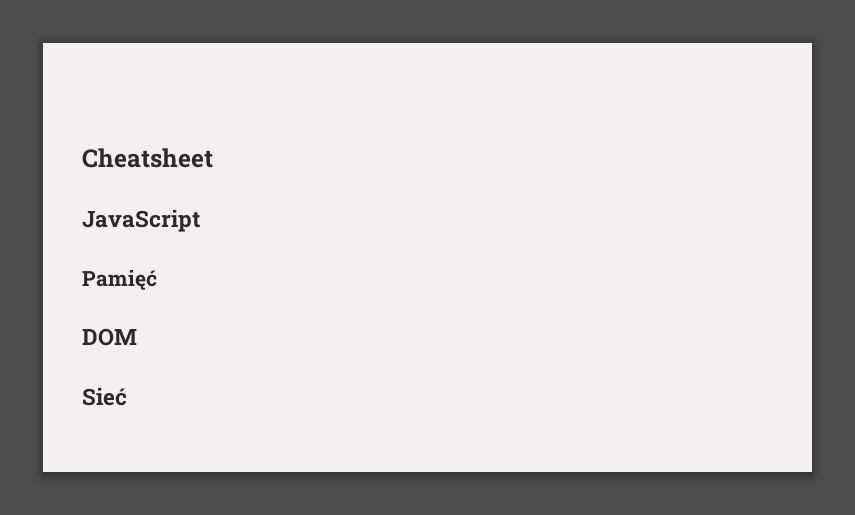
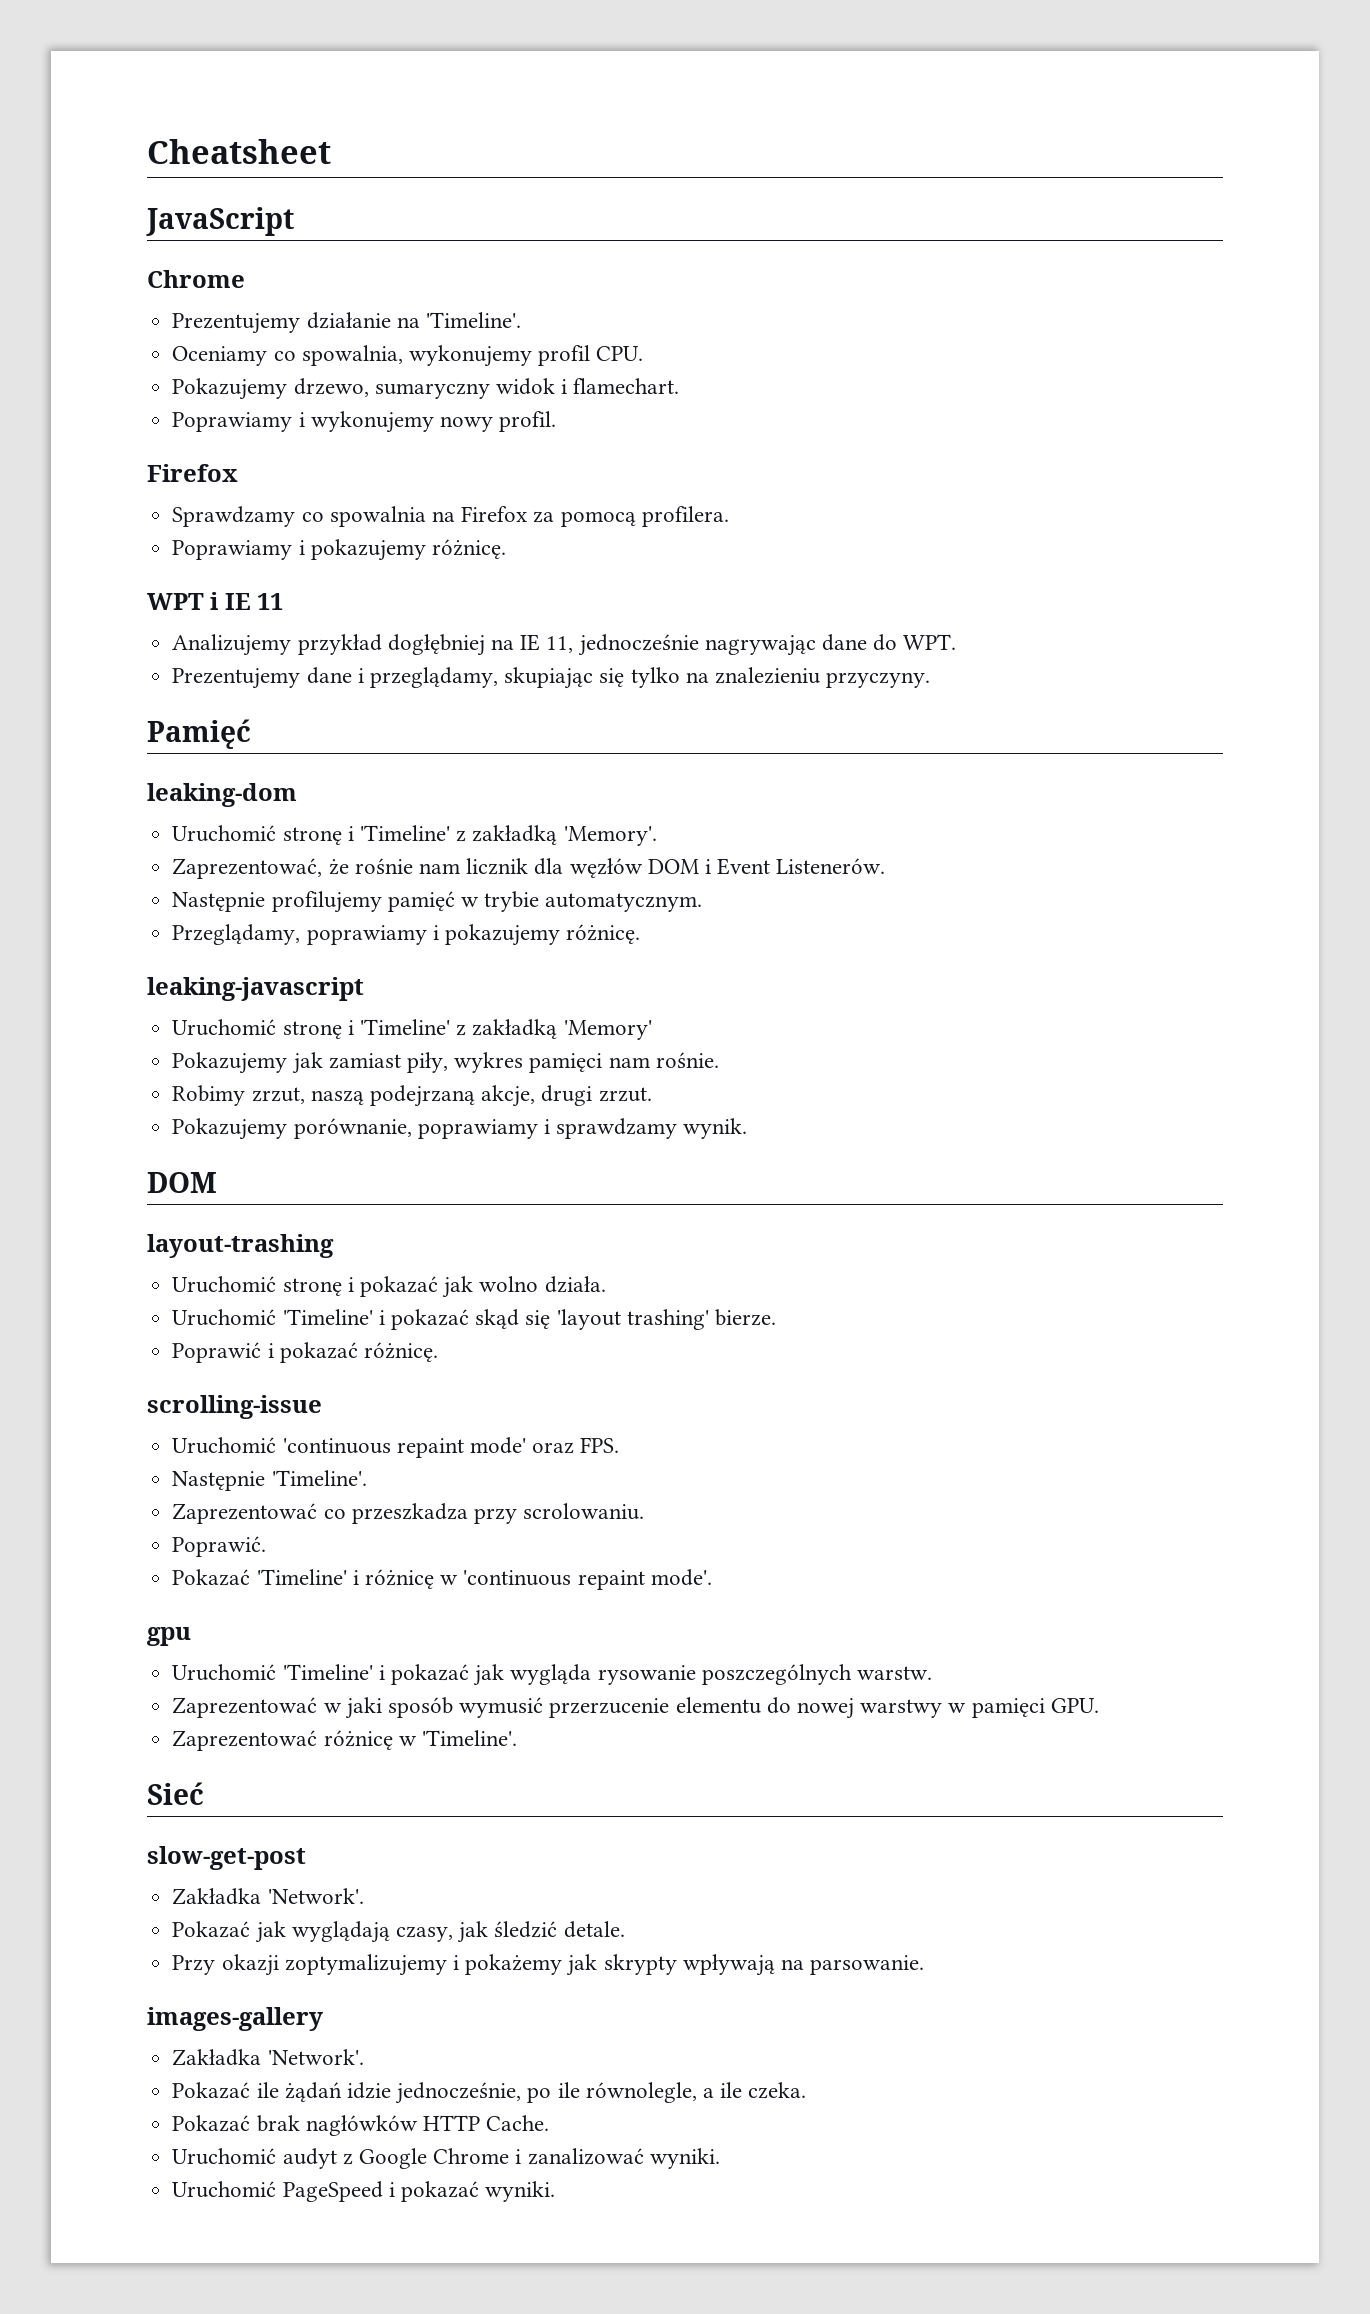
[82,270,157,290] [82,328,137,346] [82,387,127,406] Pamięć // DOM // Sieć -> [147,270,245,288] [172,312,521,334] [172,345,644,367] [172,378,680,400] [172,411,557,433] [147,464,238,482] [172,506,729,527] [172,539,506,561] [147,592,284,610] [172,634,957,656] [172,667,931,689] [147,719,251,749] [147,783,297,807] [172,825,657,846] [172,858,886,879] [172,891,703,913] [172,924,641,946] [147,977,364,1001] [172,1019,652,1040] [172,1052,719,1074] [172,1085,652,1107] [172,1118,748,1140] [147,1172,217,1193] [147,1234,334,1258] [172,1276,606,1298] [172,1309,776,1330] [172,1342,438,1363] [147,1395,322,1419] [172,1437,620,1458] [172,1470,367,1491] [172,1503,645,1524] [172,1536,267,1557] [172,1569,712,1590] [147,1627,191,1646] [172,1664,932,1686] [172,1697,1099,1719] [172,1730,517,1751] [147,1782,204,1805] [147,1846,306,1870] [172,1888,364,1905] [172,1921,625,1943] [172,1954,925,1976] [147,2007,323,2031] [172,2049,364,2066] [172,2082,807,2104] [172,2115,550,2136] [172,2148,720,2169] [172,2181,556,2202] Chrome // Prezentujemy działanie na 'Timeline'. // Oceniamy co spowalnia, wykonujemy profil CPU. // Pokazujemy drzewo, sumaryczny widok i flamechart. // Poprawiamy i wykonujemy nowy profil. // Firefox // Sprawdzamy co spowalnia na Firefox za pomocą profilera. // Poprawiamy i pokazujemy różnicę. // WPT i IE 11 // Analizujemy przykład dogłębniej na IE 11, jednocześnie nagrywając dane do WPT. // Prezentujemy dane i przeglądamy, skupiając się tylko na znalezieniu przyczyny. // Pamięć // leaking-dom // Uruchomić stronę i 'Timeline' z zakładką 'Memory'. // Zaprezentować, że rośnie nam licznik dla węzłów DOM i Event Listenerów. // Następnie profilujemy pamięć w trybie automatycznym. // Przeglądamy, poprawiamy i pokazujemy różnicę. // leaking-javascript // Uruchomić stronę i 'Timeline' z zakładką 'Memory' // Pokazujemy jak zamiast piły, wykres pamięci nam rośnie. // Robimy zrzut, naszą podejrzaną akcje, drugi zrzut. // Pokazujemy porównanie, poprawiamy i sprawdzamy wynik. // DOM // layout-trashing // Uruchomić stronę i pokazać jak wolno działa. // Uruchomić 'Timeline' i pokazać skąd się 'layout trashing' bierze. // Poprawić i pokazać różnicę. // scrolling-issue // Uruchomić 'continuous repaint mode' oraz FPS. // Następnie 'Timeline'. // Zaprezentować co przeszkadza przy scrolowaniu. // Poprawić. // Pokazać 'Timeline' i różnicę w 'continuous repaint mode'. // gpu // Uruchomić 'Timeline' i pokazać jak wygląda rysowanie poszczególnych warstw. // Zaprezentować w jaki sposób wymusić przerzucenie elementu do nowej warstwy w pamięci GPU. // Zaprezentować różnicę w 'Timeline'. // Sieć // slow-get-post // Zakładka 'Network'. // Pokazać jak wyglądają czasy, jak śledzić detale. // Przy okazji zoptymalizujemy i pokażemy jak skrypty wpływają na parsowanie. // images-gallery // Zakładka 'Network'. // Pokazać ile żądań idzie jednocześnie, po ile równolegle, a ile czeka. // Pokazać brak nagłówków HTTP Cache. // Uruchomić audyt z Google Chrome i zanalizować wyniki. // Uruchomić PageSpeed i pokazać wyniki.

